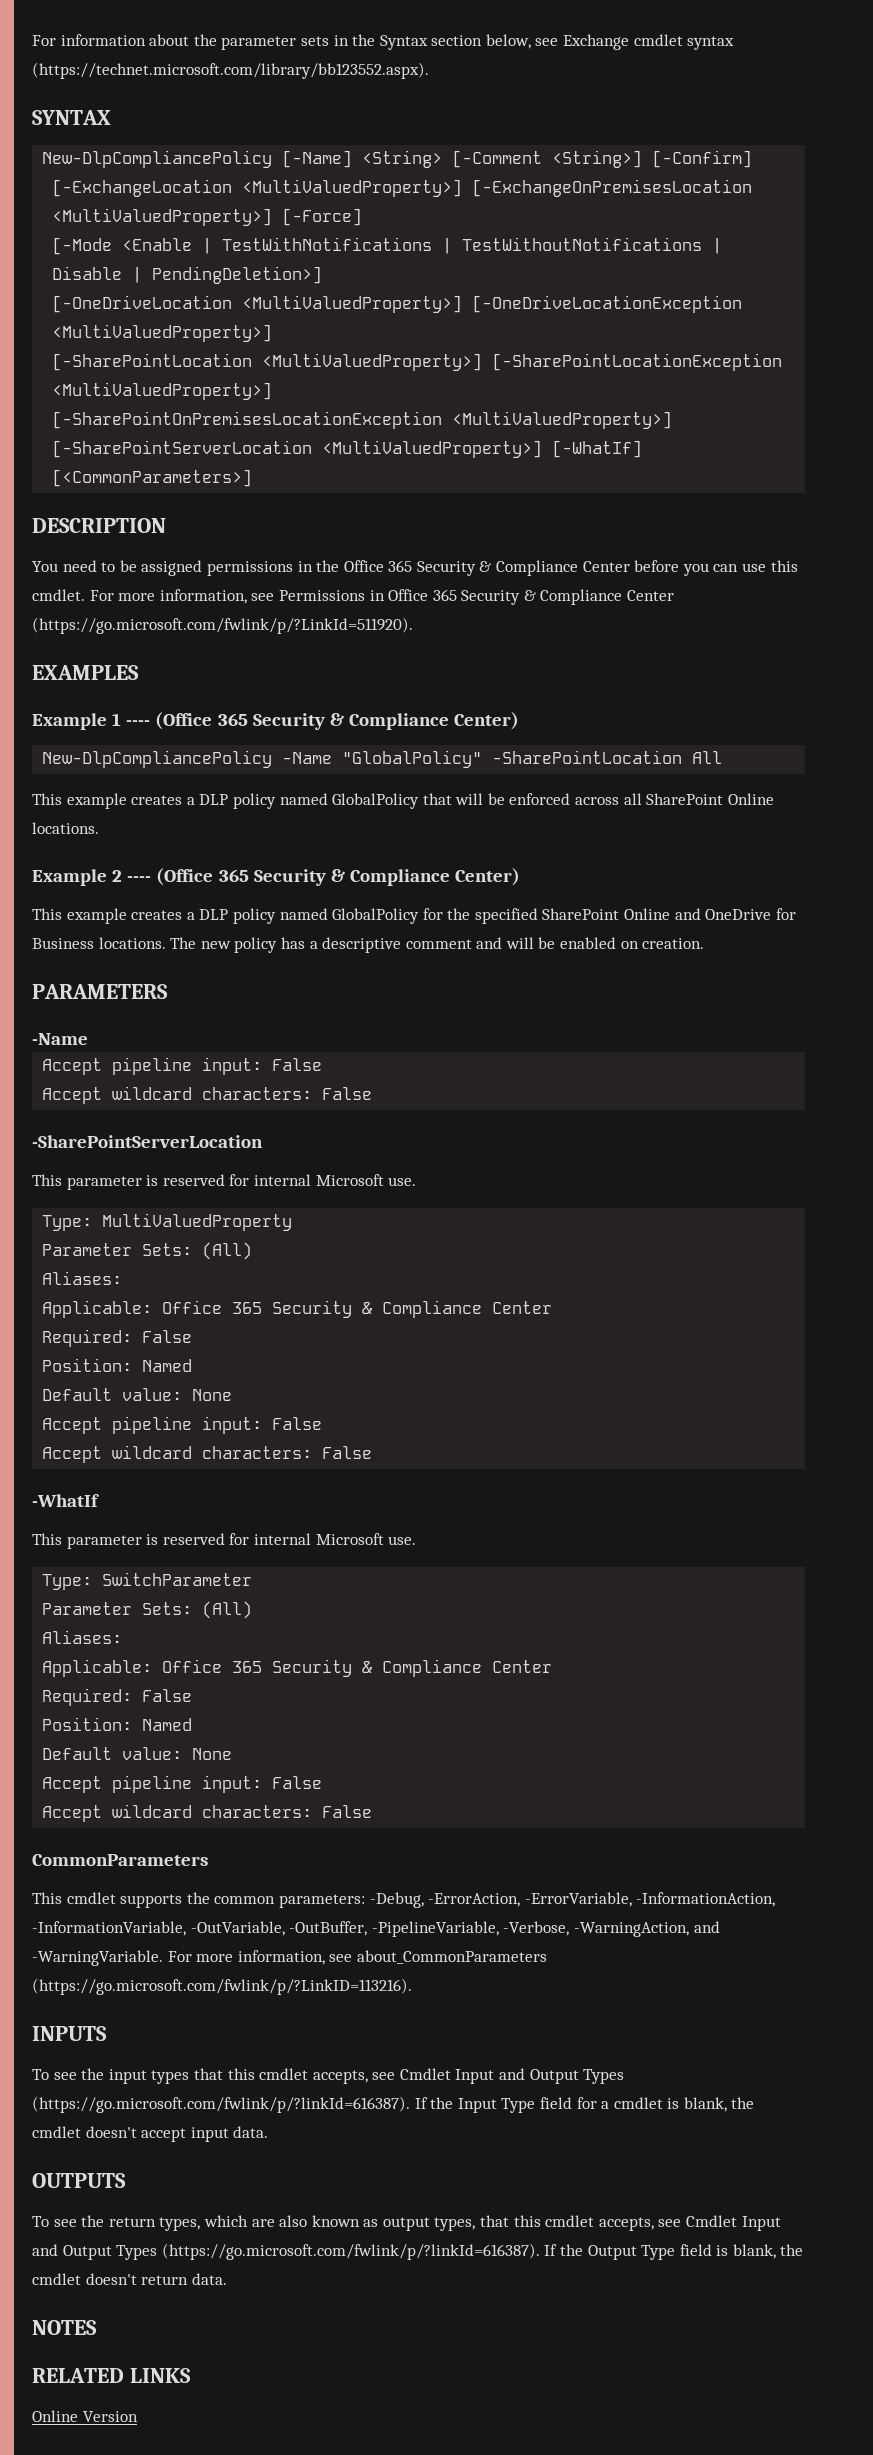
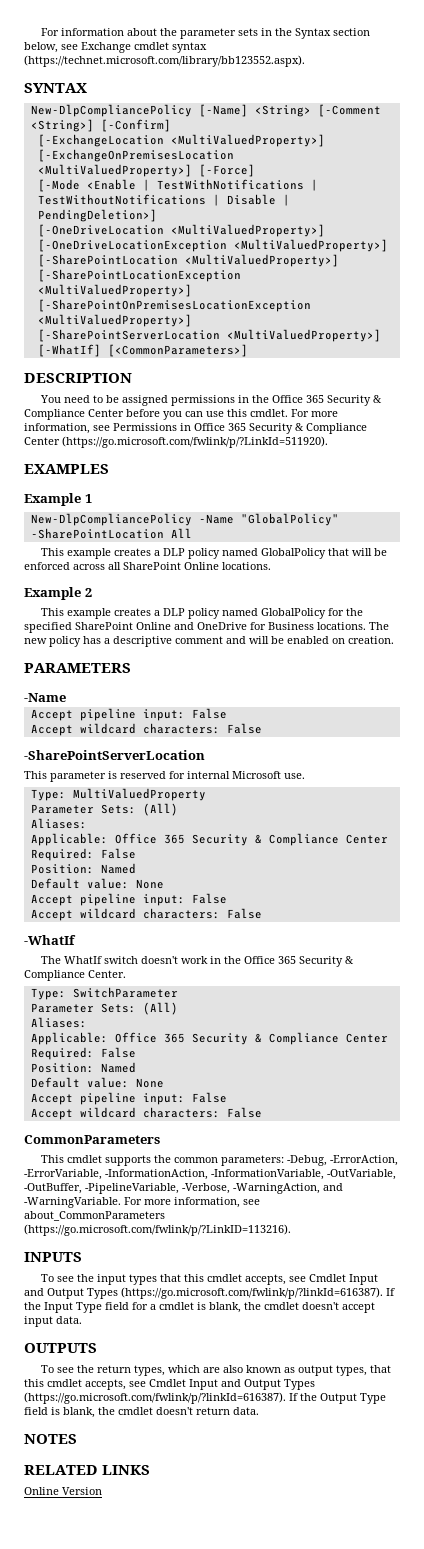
[126,712,520,730] ---- (Office 365 Security & Compliance Center) -> (92, 498) none
[127,868,521,886] ---- (Office 365 Security & Compliance Center) -> (92, 592) none
[32,1533,417,1549] This parameter is reserved for internal Microsoft use. -> [41,956,355,967] [24,970,126,981] The WhatIf switch doesn't work in the Office 365 Security & Compliance Center.

